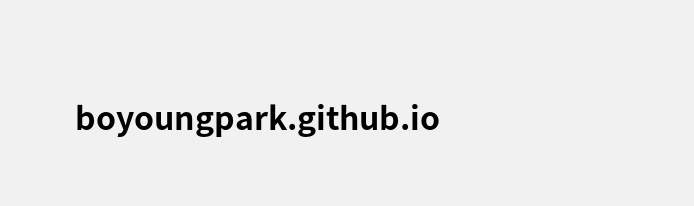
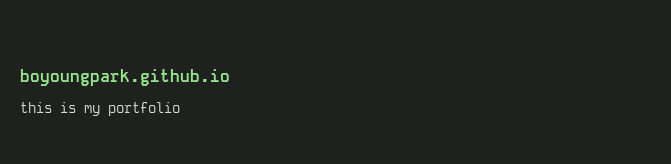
(440, 121) none -> [20,102,180,116] // this is my portfolio

